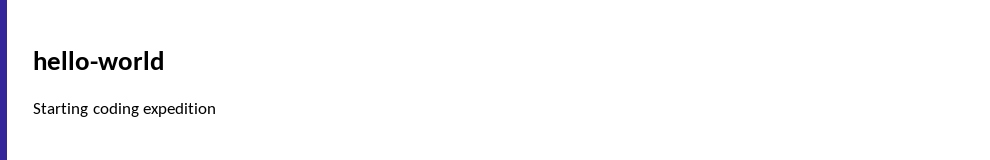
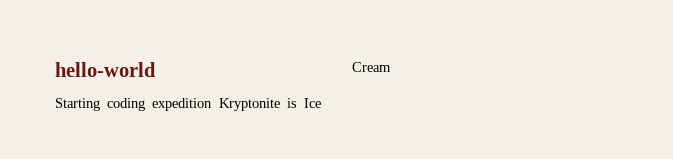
(217, 110) none -> [218,98,321,111] [352,62,391,72] Kryptonite is Ice Cream

